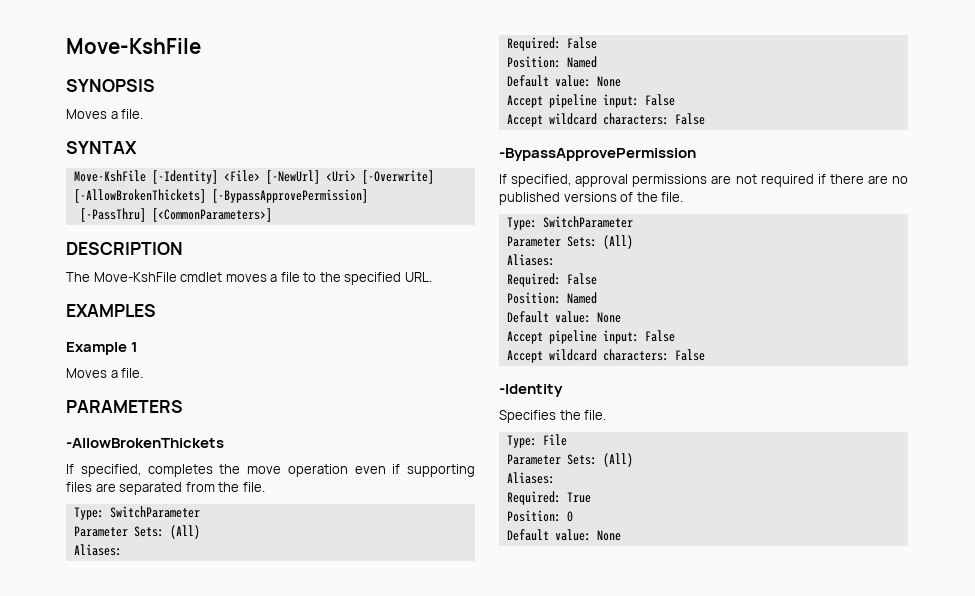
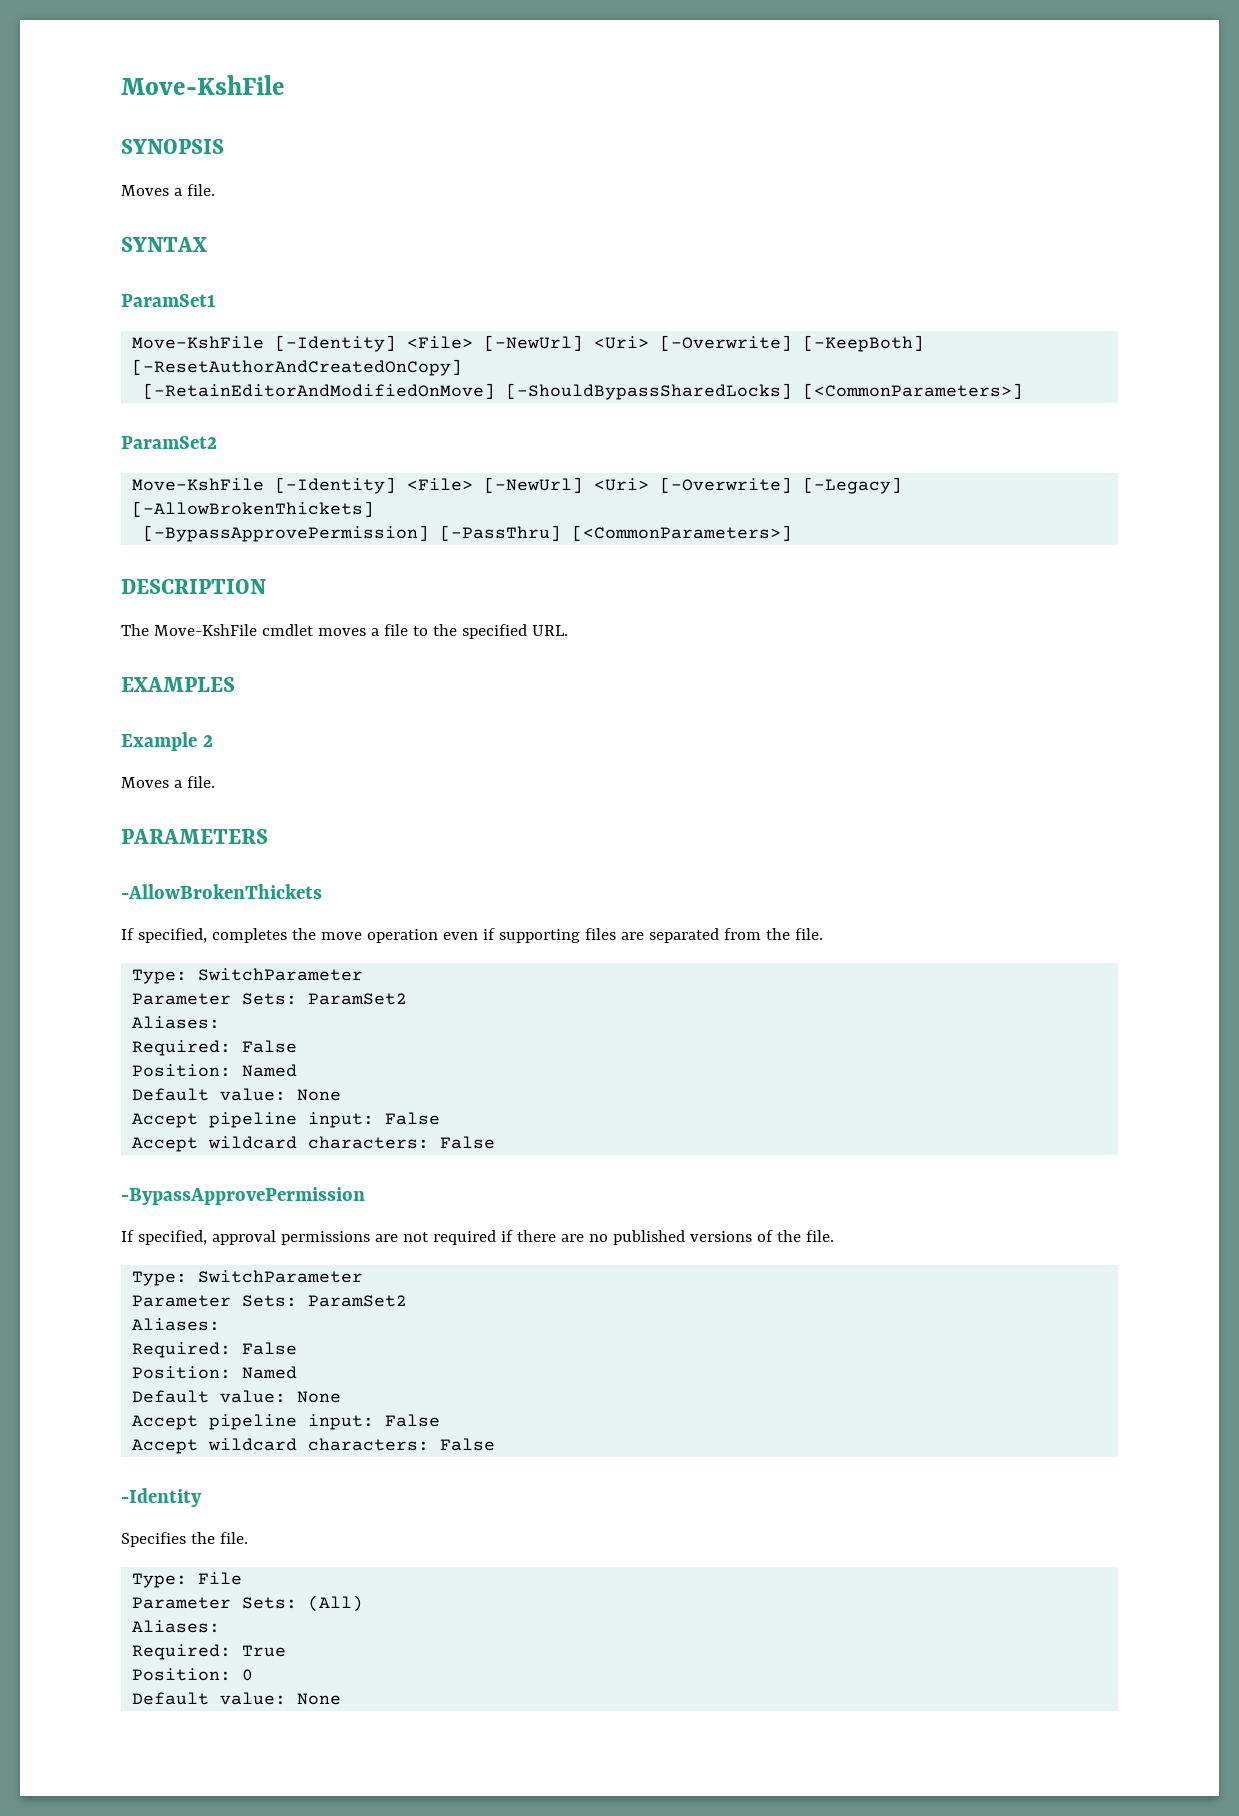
[73,170,434,184] // Move-KshFile [-Identity] <File> [-NewUrl] <Uri> [-Overwrite] -> [121,294,216,307] [132,335,925,352] [132,359,463,376] [143,383,1024,400] [121,436,217,449] [132,477,903,494] // ParamSet1 // Move-KshFile [-Identity] <File> [-NewUrl] <Uri> [-Overwrite] [-KeepBoth] [-ResetAuthorAndCreatedOnCopy] // [-RetainEditorAndModifiedOnMove] [-ShouldBypassSharedLocks] [<CommonParameters>] // ParamSet2 // Move-KshFile [-Identity] <File> [-NewUrl] <Uri> [-Overwrite] [-Legacy]
(206, 196) none -> (375, 509) //
(368, 196) // -> (430, 533) none
[131,342,139,352] 1 -> [202,735,213,747] 2
[169,525,200,539] (All) -> [308,993,408,1005] ParamSet2
[602,235,633,249] (All) -> [308,1295,408,1307] ParamSet2

